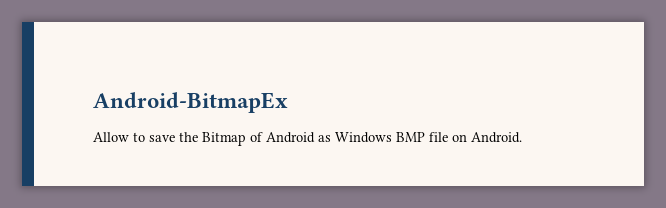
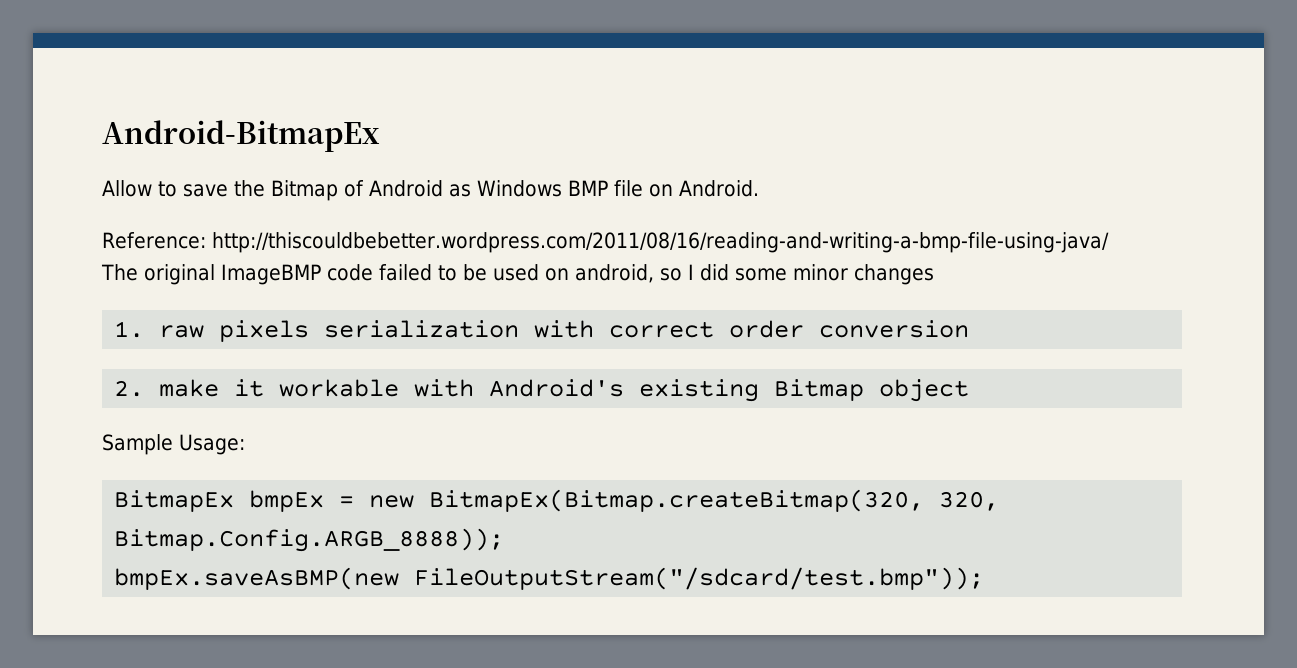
(522, 137) none -> [102,232,1109,253] [101,264,934,285] [114,320,970,342] [114,379,970,402] [102,434,245,455] [114,489,1000,512] [114,528,505,552] [114,567,985,590] // Reference: http://thiscouldbebetter.wordpress.com/2011/08/16/reading-and-writing-a-bmp-file-using-java/ // The original ImageBMP code failed to be used on android, so I did some minor changes // 1. raw pixels serialization with correct order conversion // 2. make it workable with Android's existing Bitmap object // Sample Usage: // BitmapEx bmpEx = new BitmapEx(Bitmap.createBitmap(320, 320, Bitmap.Config.ARGB_8888)); // bmpEx.saveAsBMP(new FileOutputStream("/sdcard/test.bmp"));

